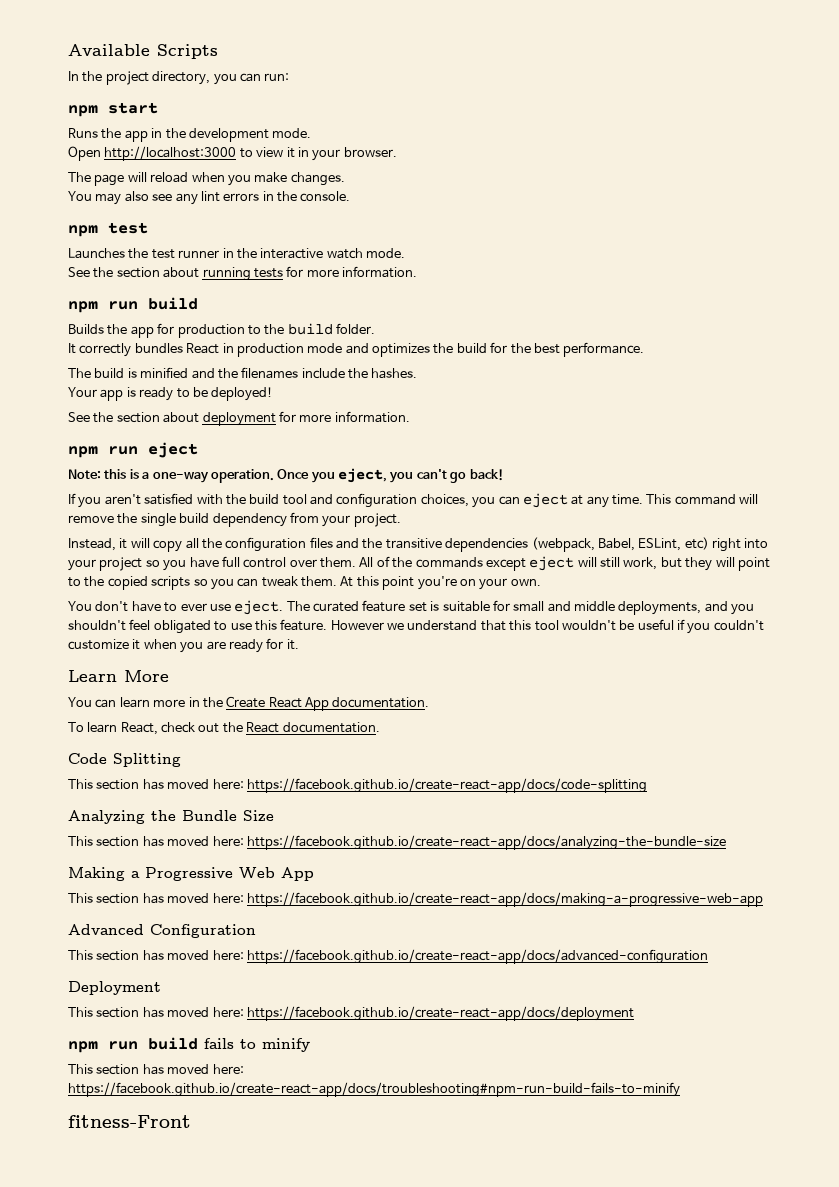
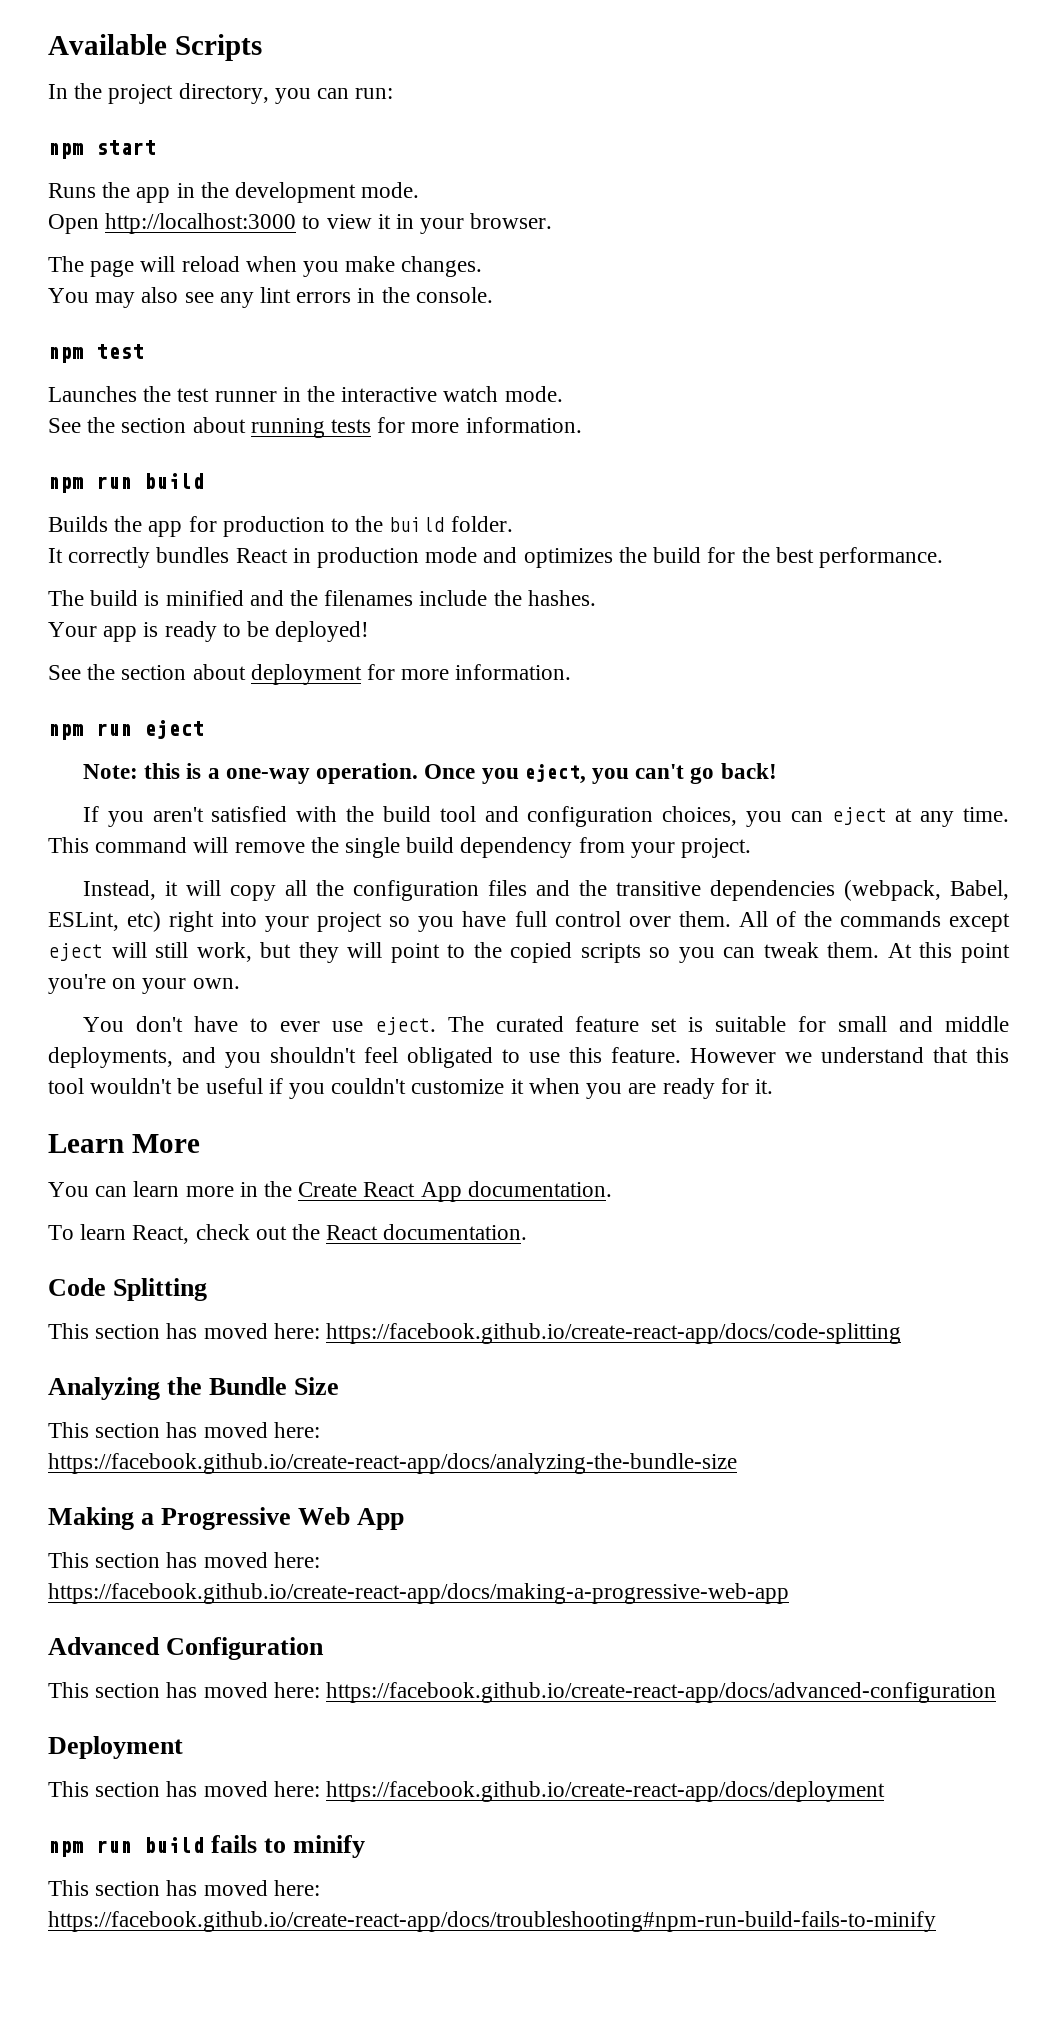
[68,1115,191,1128] // fitness-Front -> (936, 1921) none

